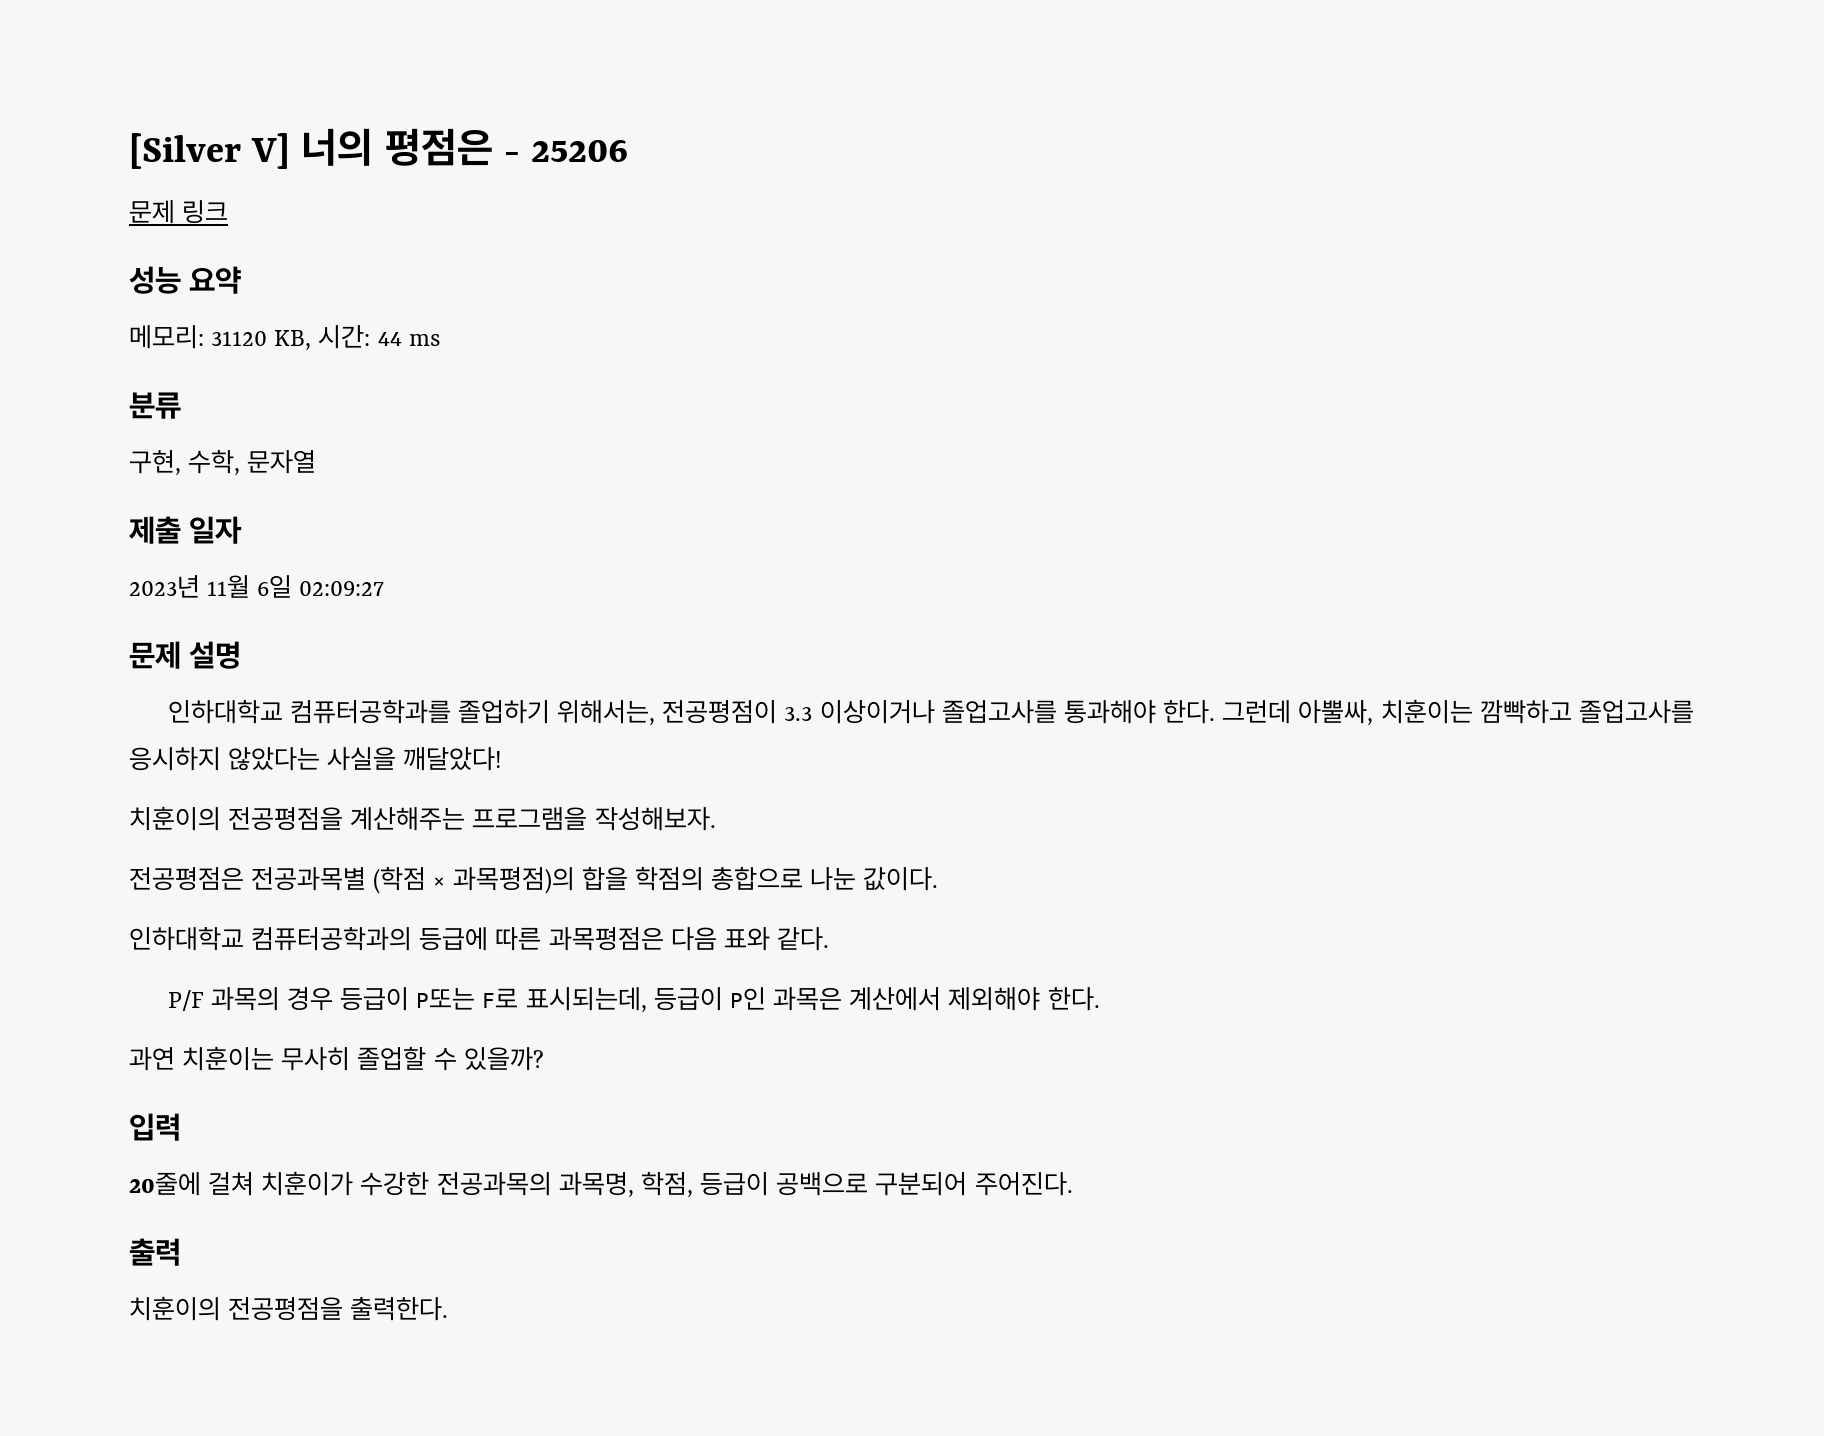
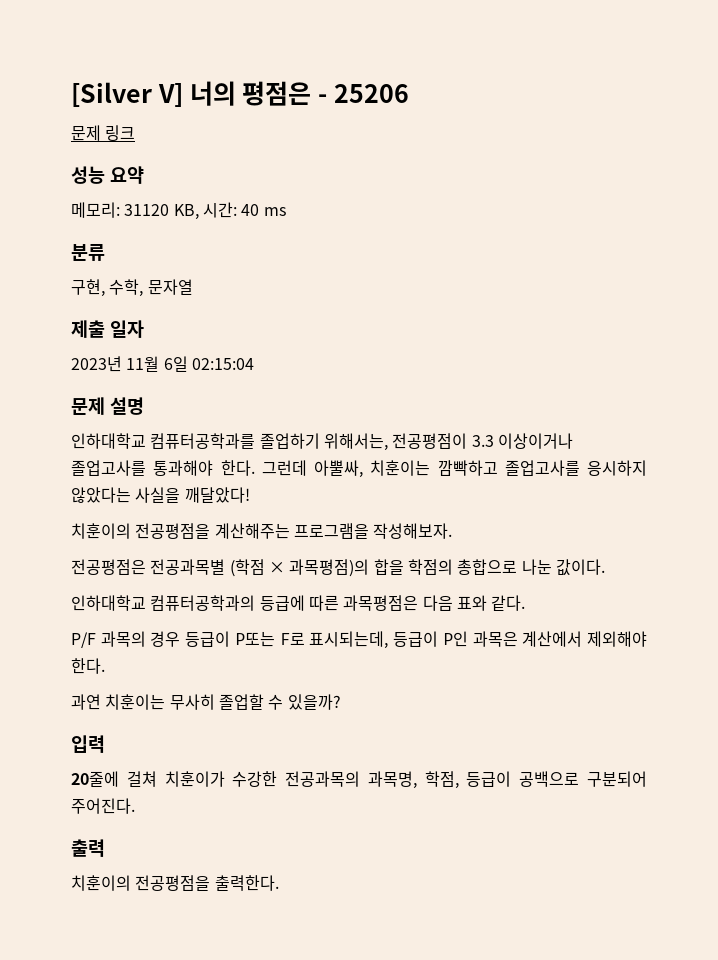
[377,332,402,346] 44 -> [241,204,260,216] 40
[299,581,385,596] 02:09:27 -> [191,358,254,370] 02:15:04

